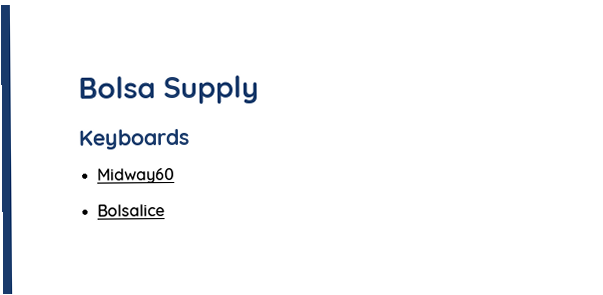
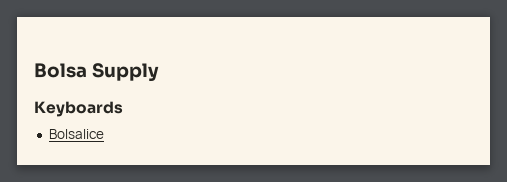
[96,168,175,184] // Midway60 -> (123, 109) none

